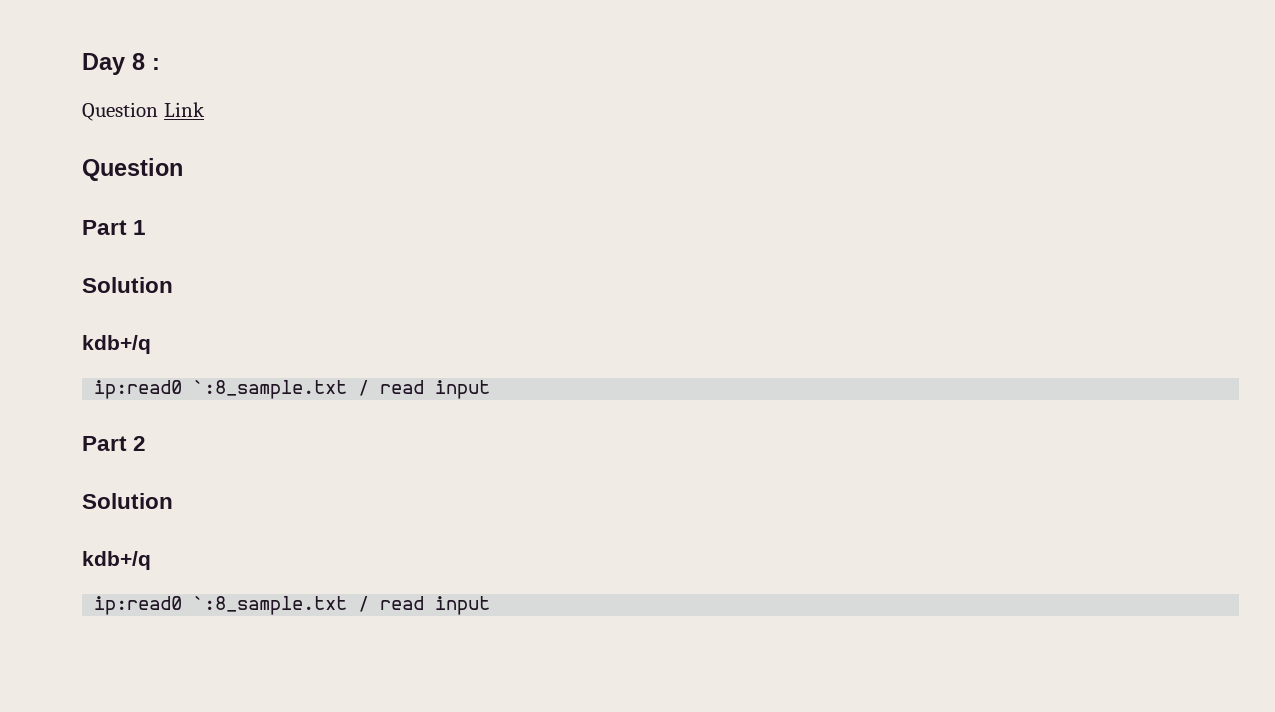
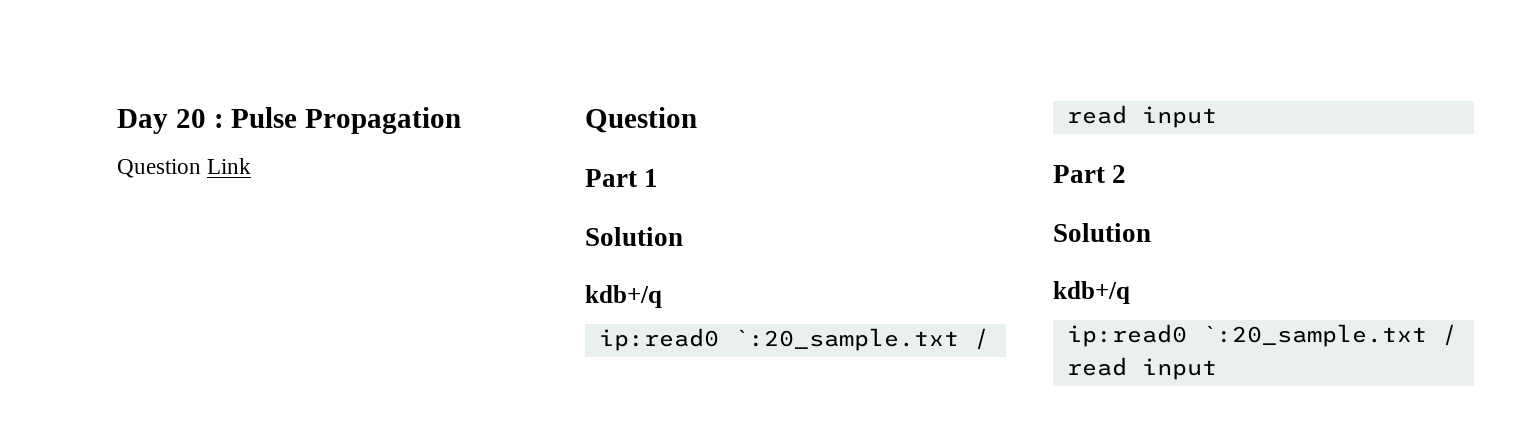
[132,53,145,70] 8 -> [175,109,206,128] 20
(160, 64) none -> [231,107,462,134] Pulse Propagation
[193,380,348,399] `:8_sample.txt -> [733,328,959,351] `:20_sample.txt
[193,596,348,615] `:8_sample.txt -> [1201,324,1427,347] `:20_sample.txt

